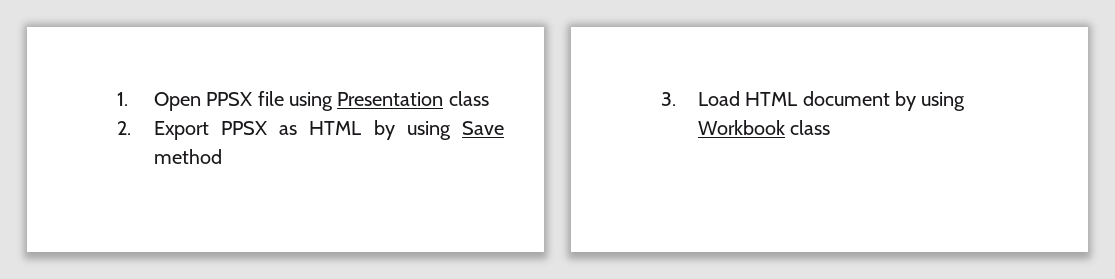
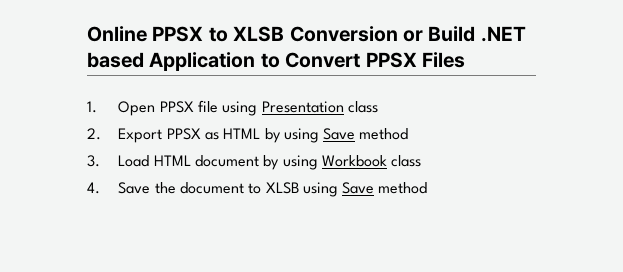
(117, 99) none -> [87,26,526,42] [87,52,465,71] Online PPSX to XLSB Conversion or Build .NET based Application to Convert PPSX Files //
(831, 127) none -> [87,182,428,197] // 4. Save the document to XLSB using Save method

